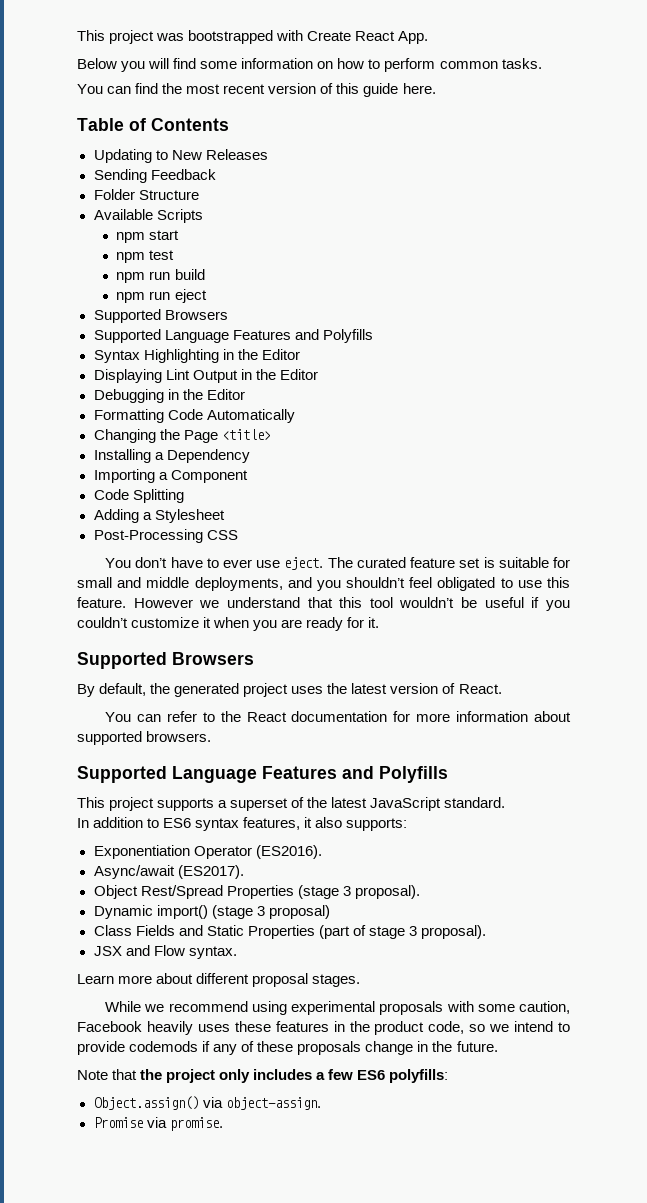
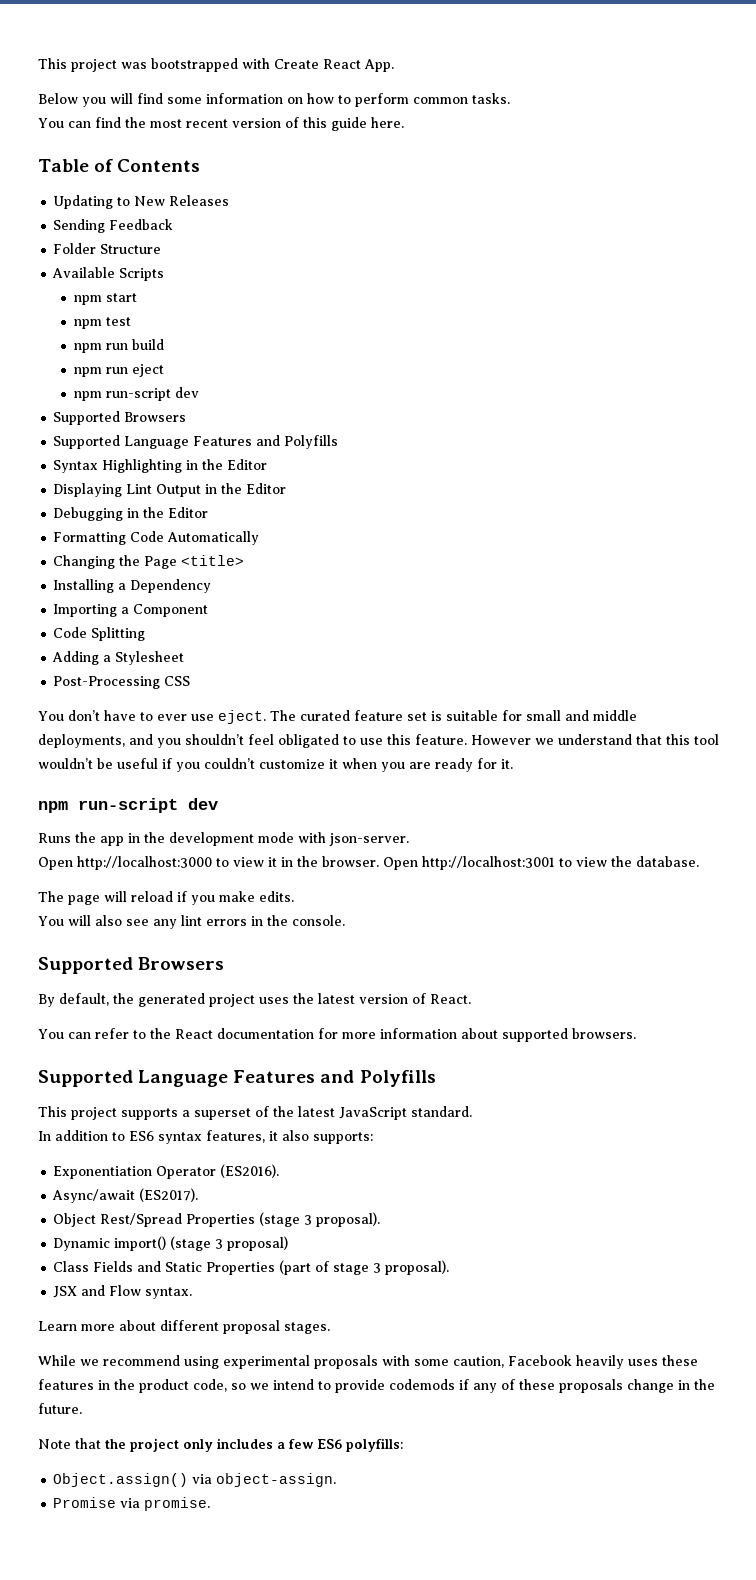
(207, 296) none -> [73,387,199,401] // npm run-script dev
(380, 622) none -> [38,798,218,813] [38,832,409,846] [38,856,699,870] [38,891,294,905] [38,915,345,929] // npm run-script dev // Runs the app in the development mode with json-server. // Open http://localhost:3000 to view it in the browser. Open http://localhost:3001 to view the database. // The page will reload if you make edits. // You will also see any lint errors in the console.

